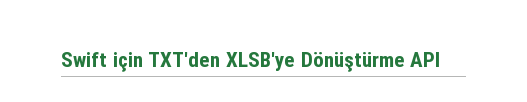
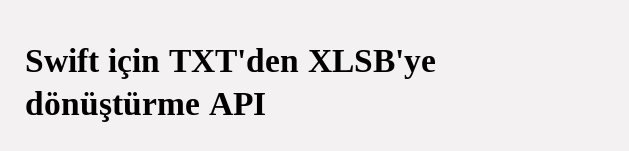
[300,52,405,72] Dönüştürme -> [25,91,200,122] dönüştürme

